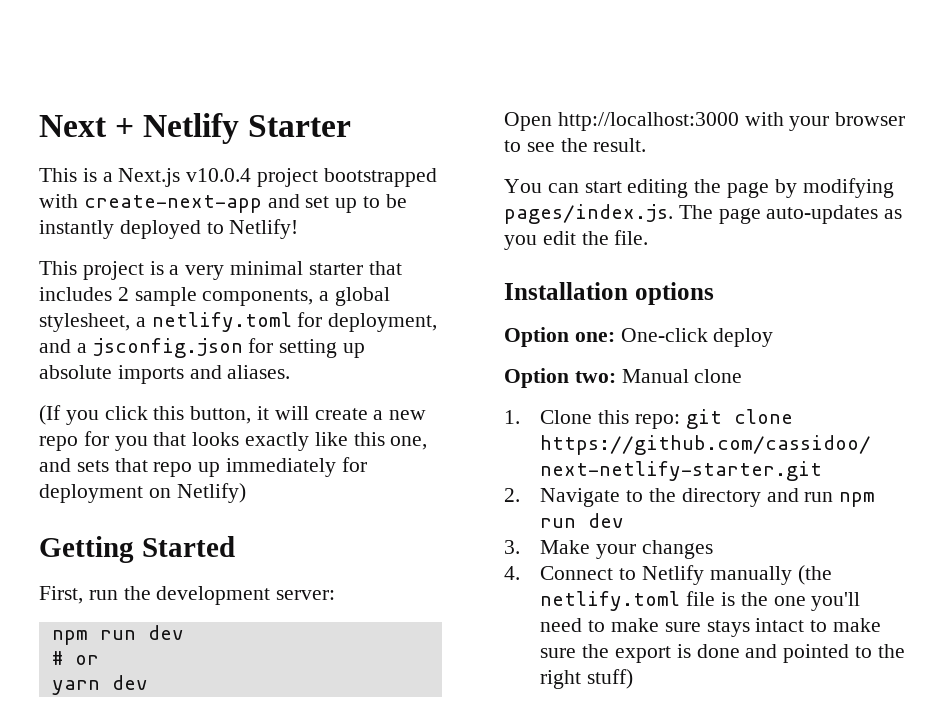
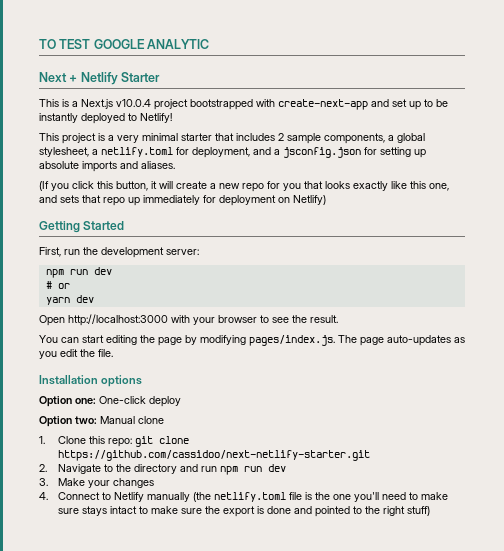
(39, 126) none -> [39,39,210,49] TO TEST GOOGLE ANALYTIC //

